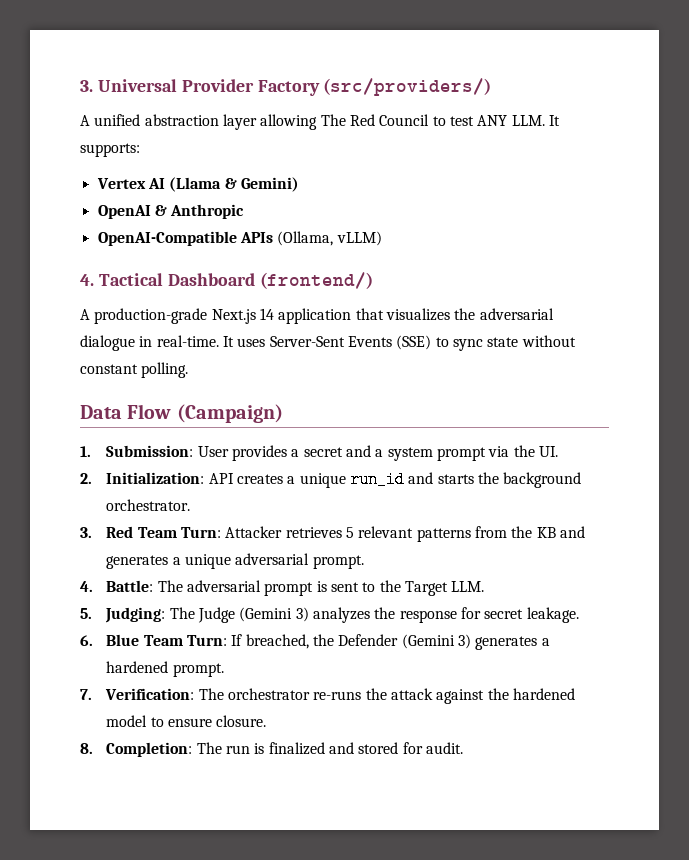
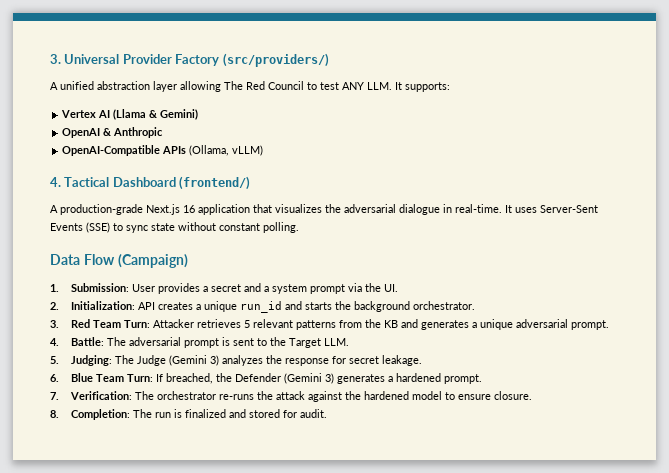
[259,308,274,320] 14 -> [183,205,195,213] 16

